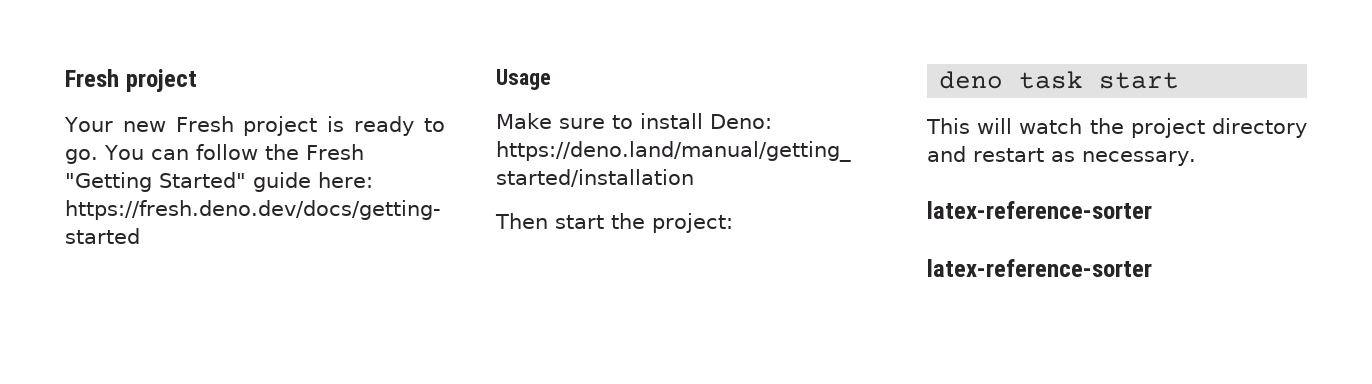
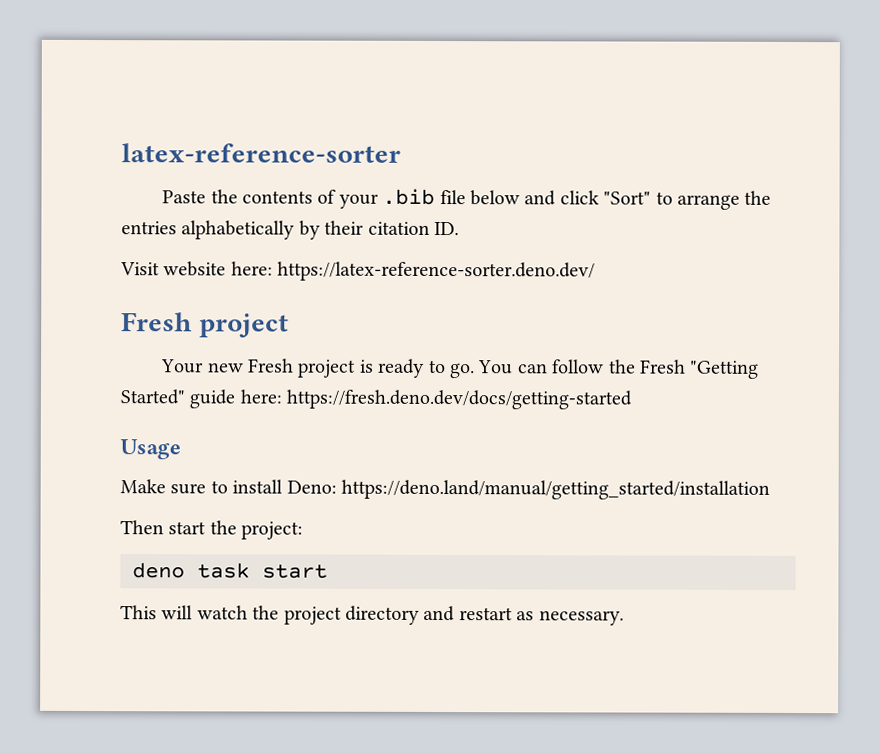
(65, 78) none -> [121,143,401,163] [162,188,772,210] [121,220,459,240] [120,261,596,282] latex-reference-sorter // Paste the contents of your .bib file below and click "Sort" to arrange the entries alphabetically by their citation ID. // Visit website here: https://latex-reference-sorter.deno.dev/ //
[927,201,1152,219] [927,259,1152,277] // latex-reference-sorter // latex-reference-sorter -> (624, 618) none

